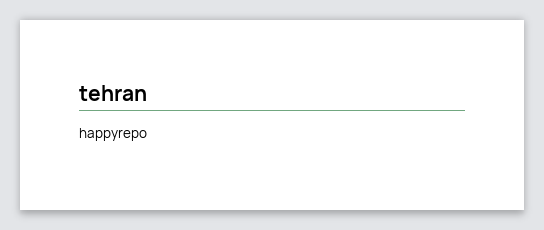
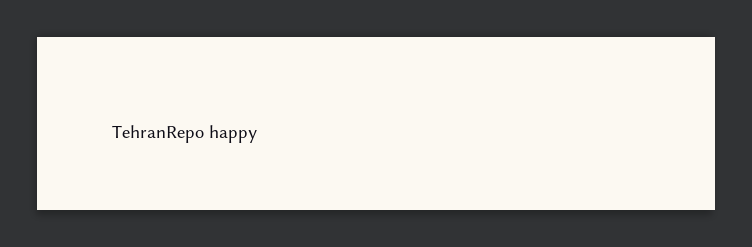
[79,85,147,101] [79,128,147,141] tehran // happyrepo -> [112,125,257,143] TehranRepo happy

